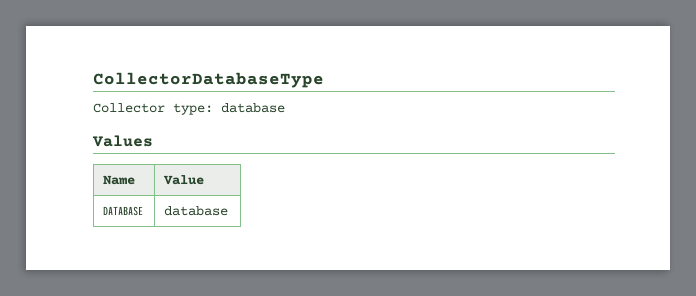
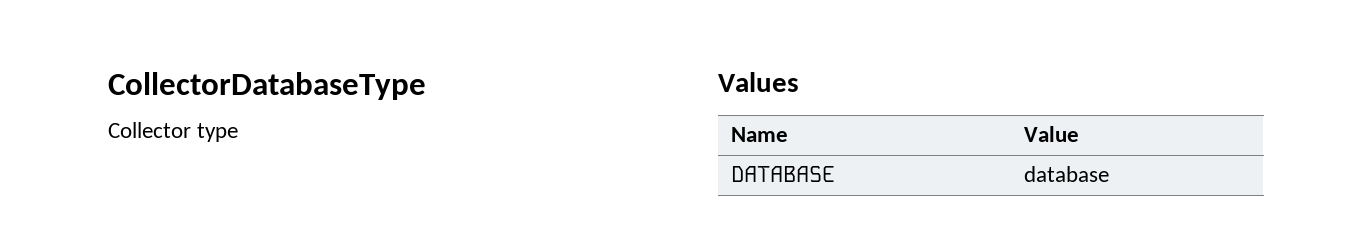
[173,103,285,115] type: database -> [197,123,239,142] type

